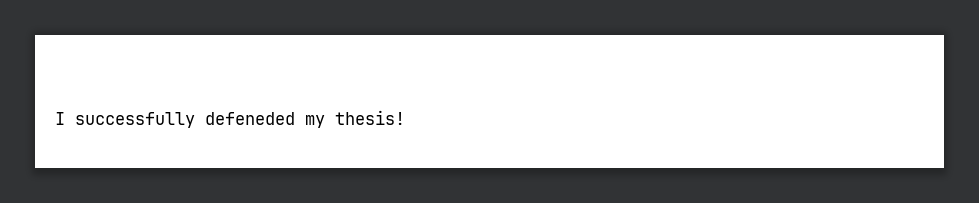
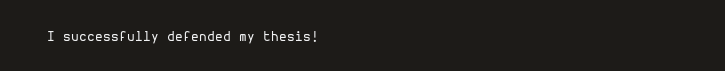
[205,112,295,125] defeneded -> [167,31,231,41] defended

